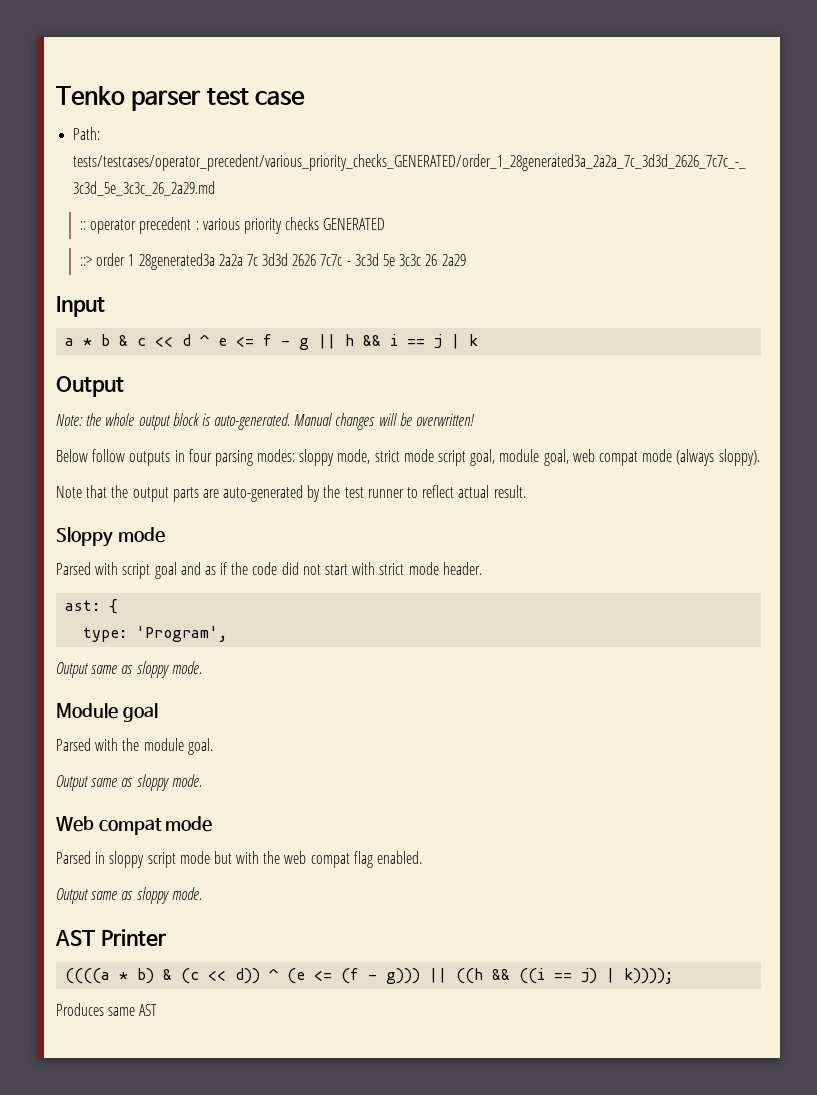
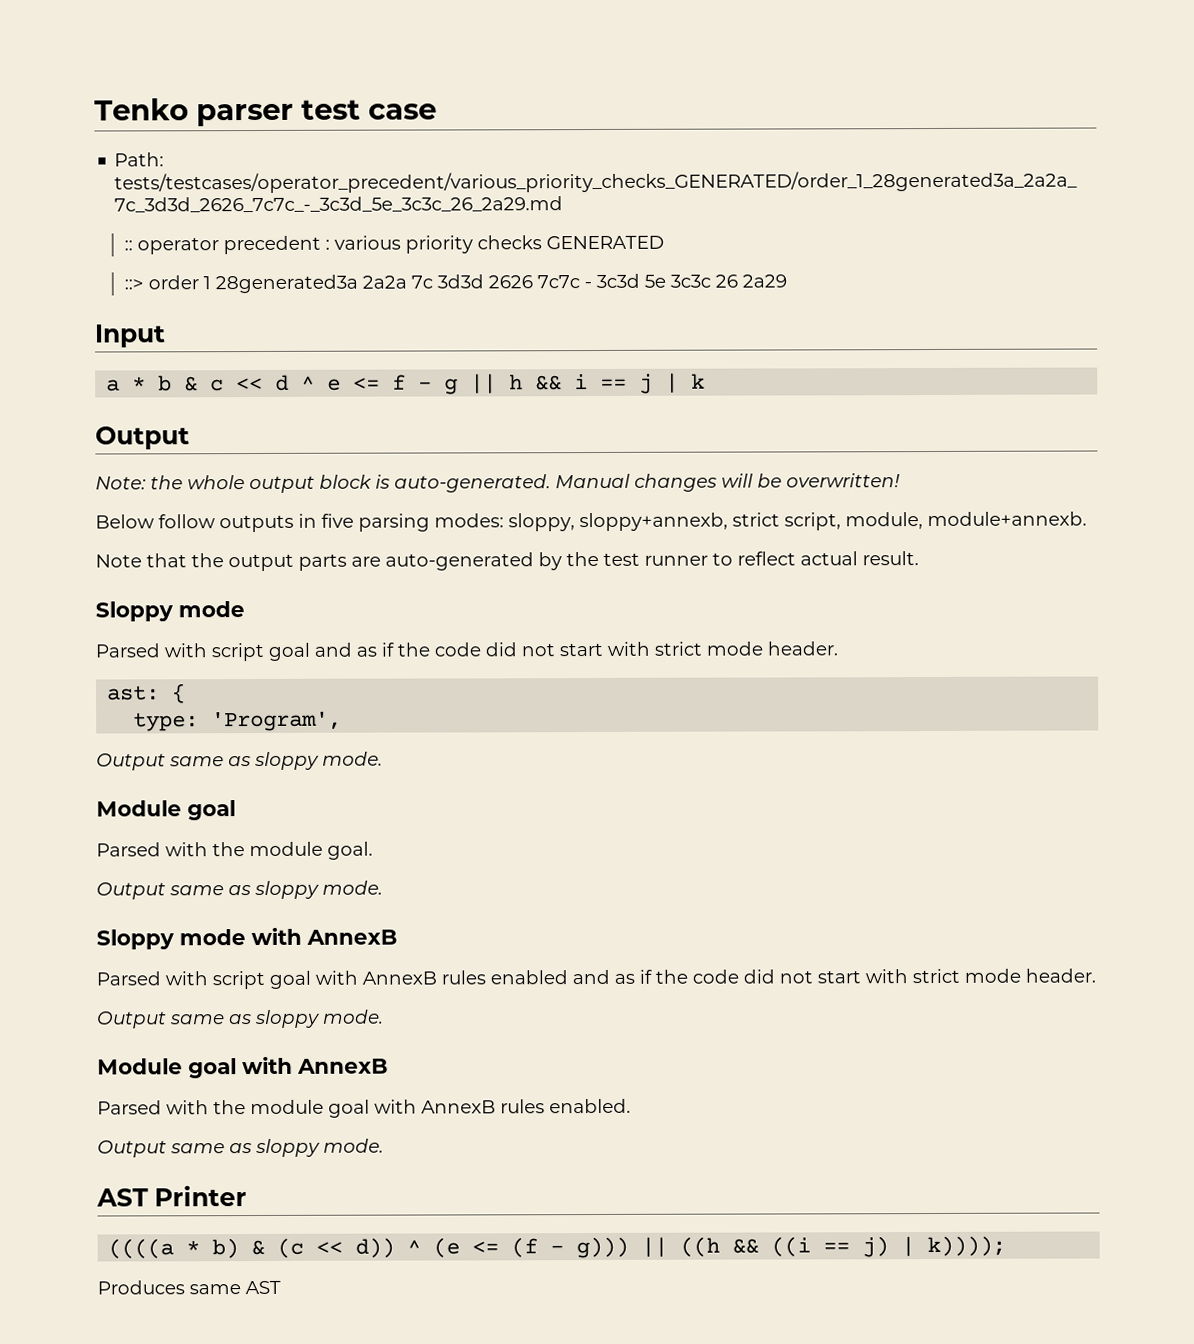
[188,449,212,462] four -> [321,513,354,528] five
[299,449,760,466] sloppy mode, strict mode script goal, module goal, web compat mode (always sloppy). -> [508,511,1087,532] sloppy, sloppy+annexb, strict script, module, module+annexb.
[56,816,213,835] [56,851,373,868] Web compat mode // Parsed in sloppy script mode but with the web compat flag -> [96,927,397,950] [96,968,1096,990] [97,1009,384,1029] [97,1056,388,1079] [97,1099,545,1118] Sloppy mode with AnnexB // Parsed with script goal with AnnexB rules enabled and as if the code did not start with strict mode header. // Output same as sloppy mode. // Module goal with AnnexB // Parsed with the module goal with AnnexB rules

